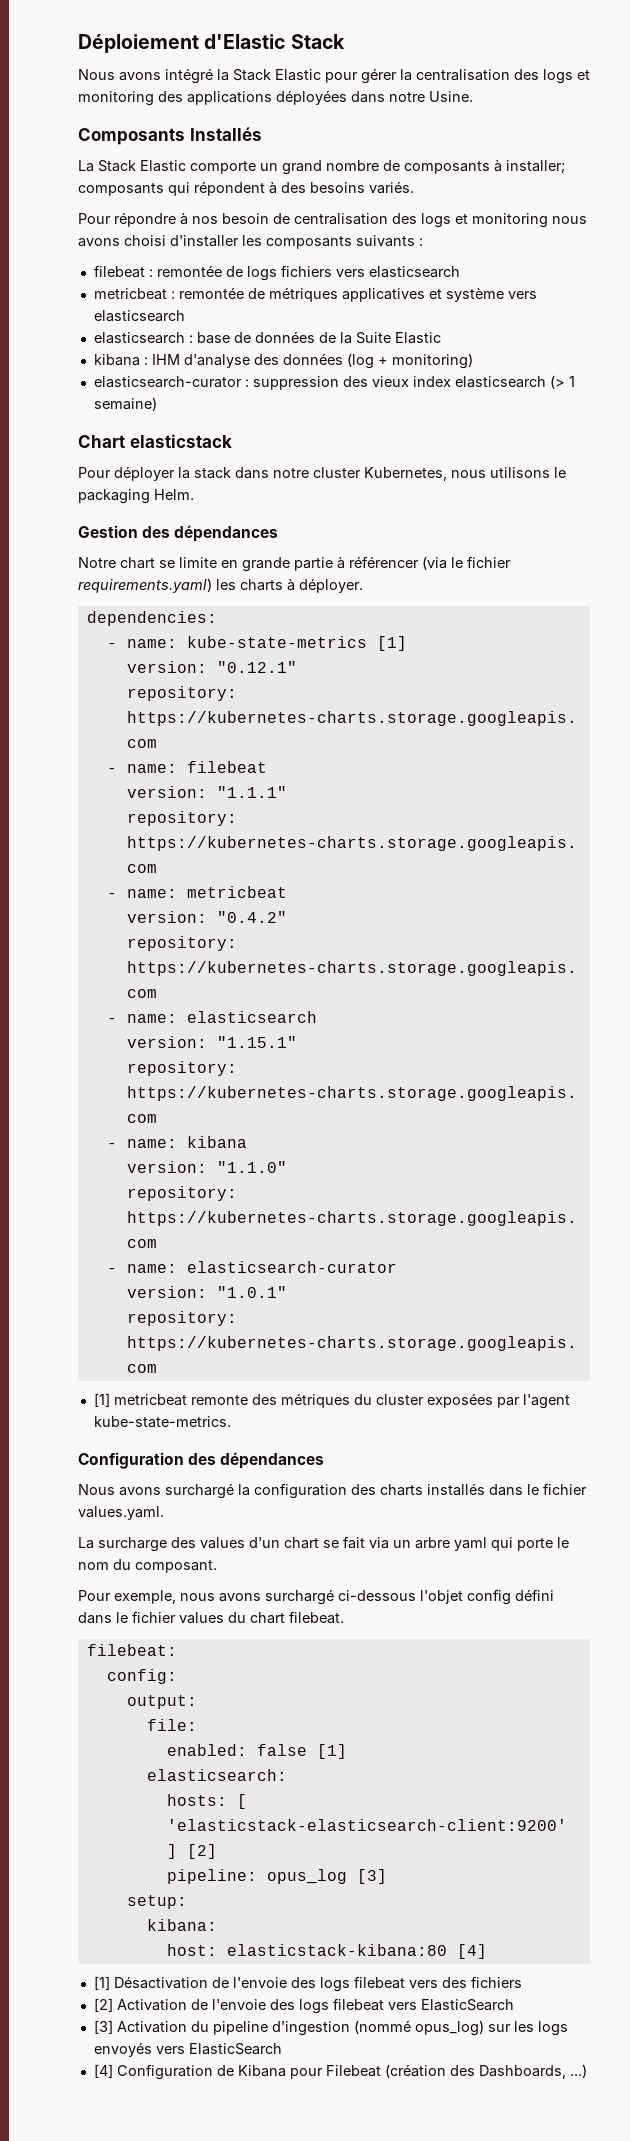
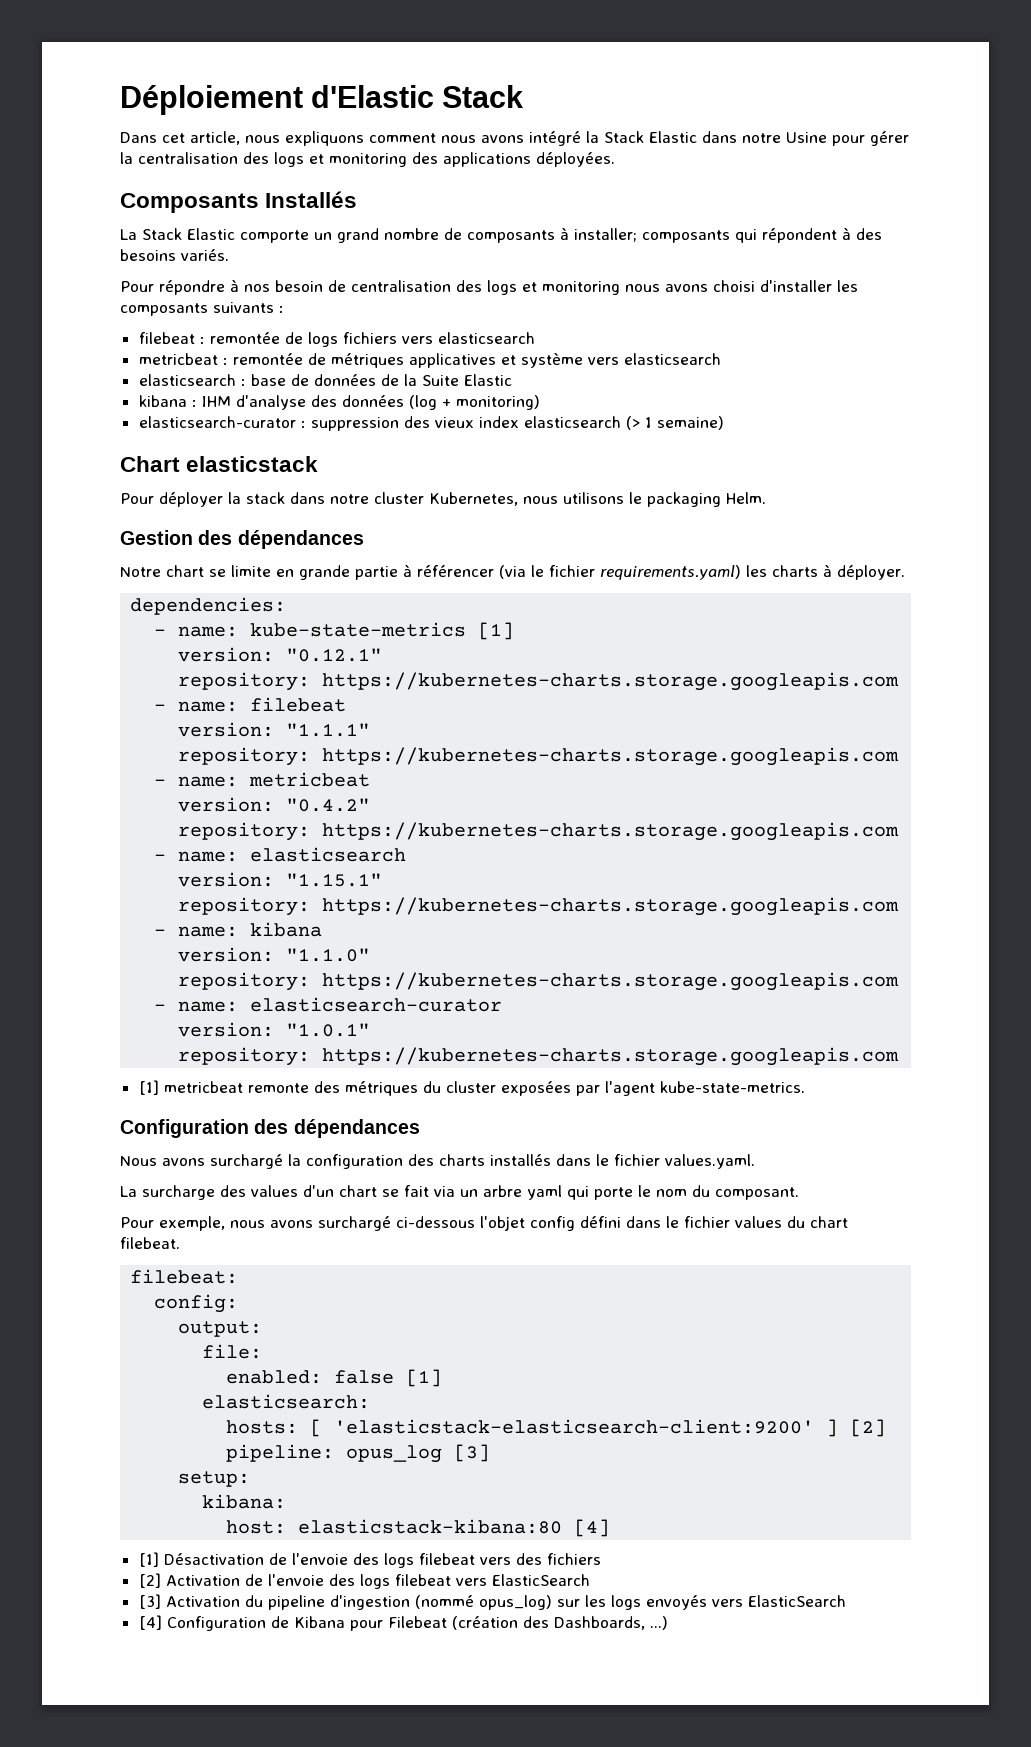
[78,69,115,80] Nous -> [120,131,476,146] Dans cet article, nous expliquons comment nous
(321, 75) none -> [702,131,827,143] dans notre Usine
[276,90,473,105] déployées dans notre Usine. -> [536,152,615,167] déployées.

